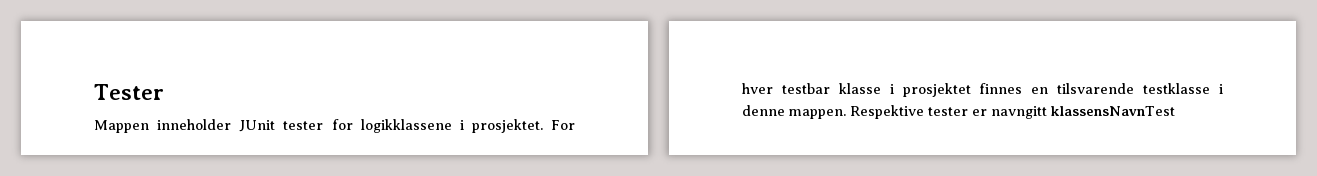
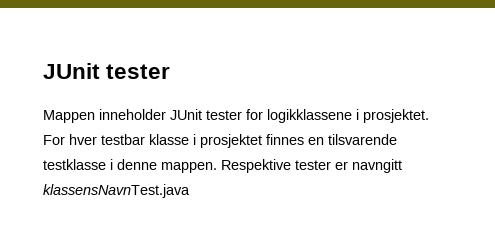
[94,84,164,100] Tester -> [43,63,171,79] JUnit tester
[1051,106,1175,116] klassensNavnTest -> [43,184,190,198] klassensNavnTest.java

